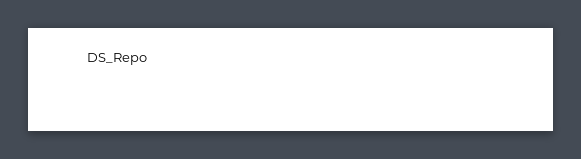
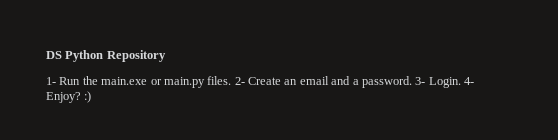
[87,53,147,65] DS_Repo -> [46,50,166,62] [46,76,474,88] [46,91,92,103] DS Python Repository // 1- Run the main.exe or main.py files. 2- Create an email and a password. 3- Login. 4- Enjoy? :)

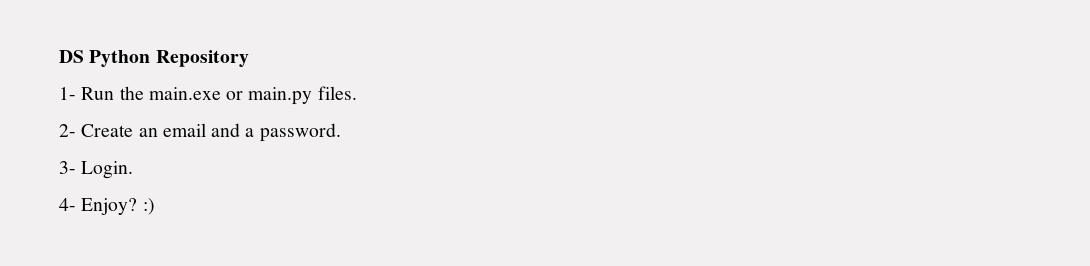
(232, 80) none -> (357, 93) //
(412, 82) none -> (341, 132) //
(461, 82) none -> (134, 170) //

